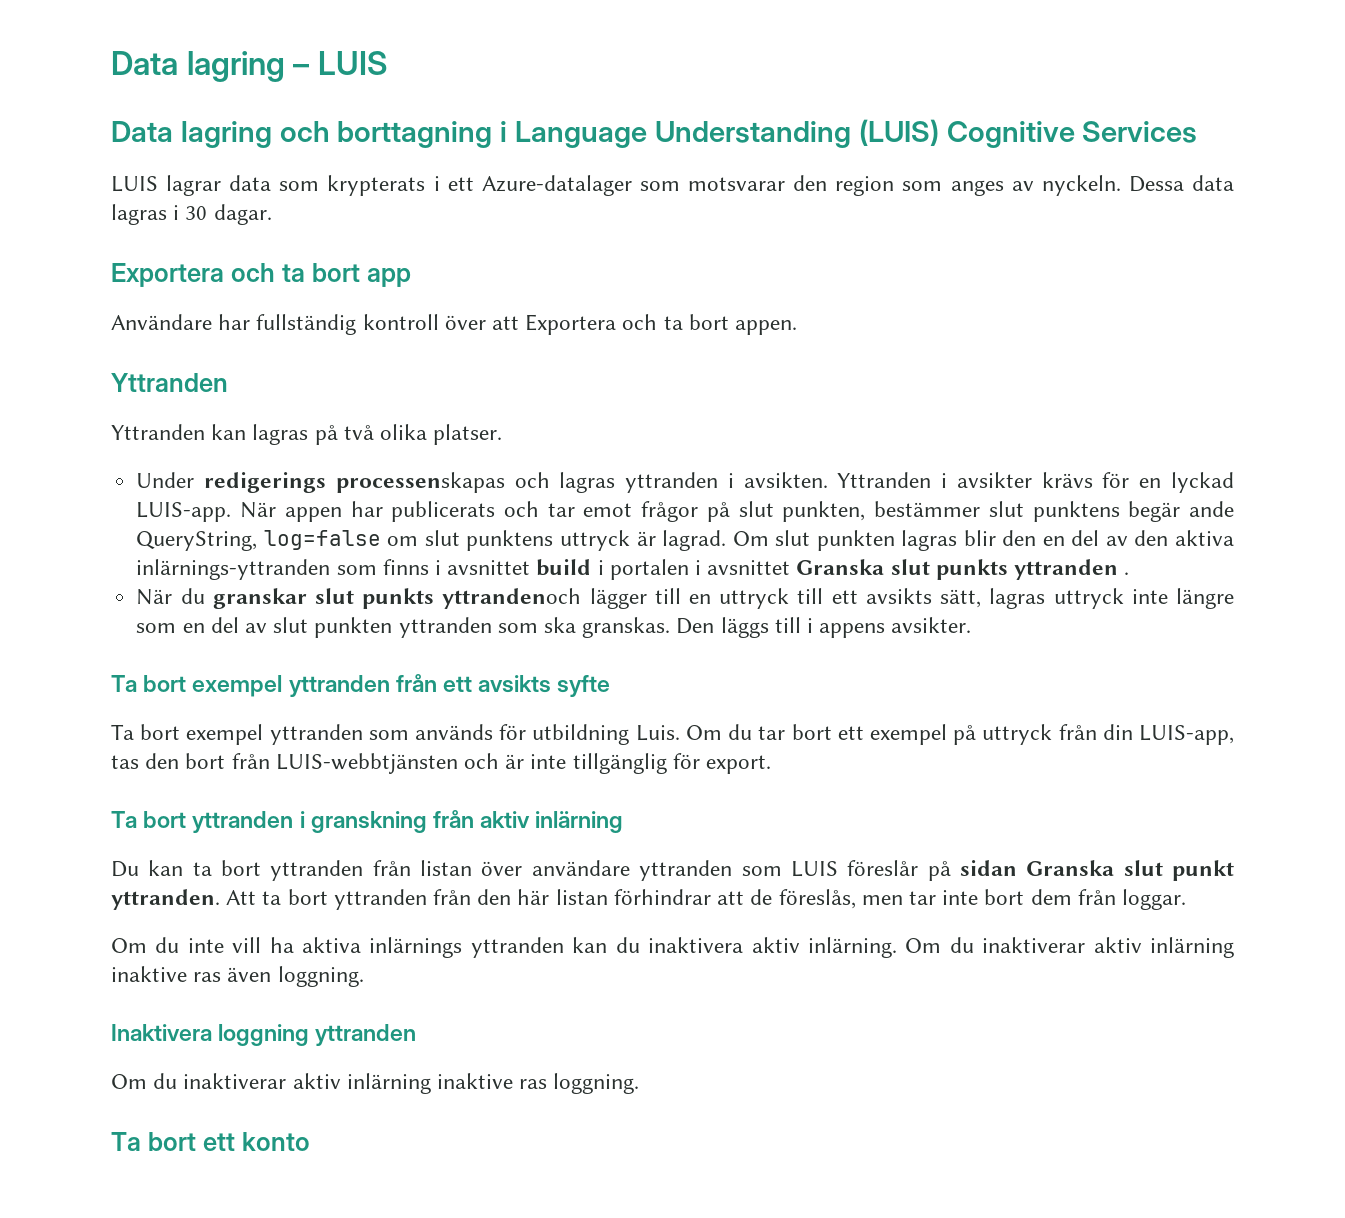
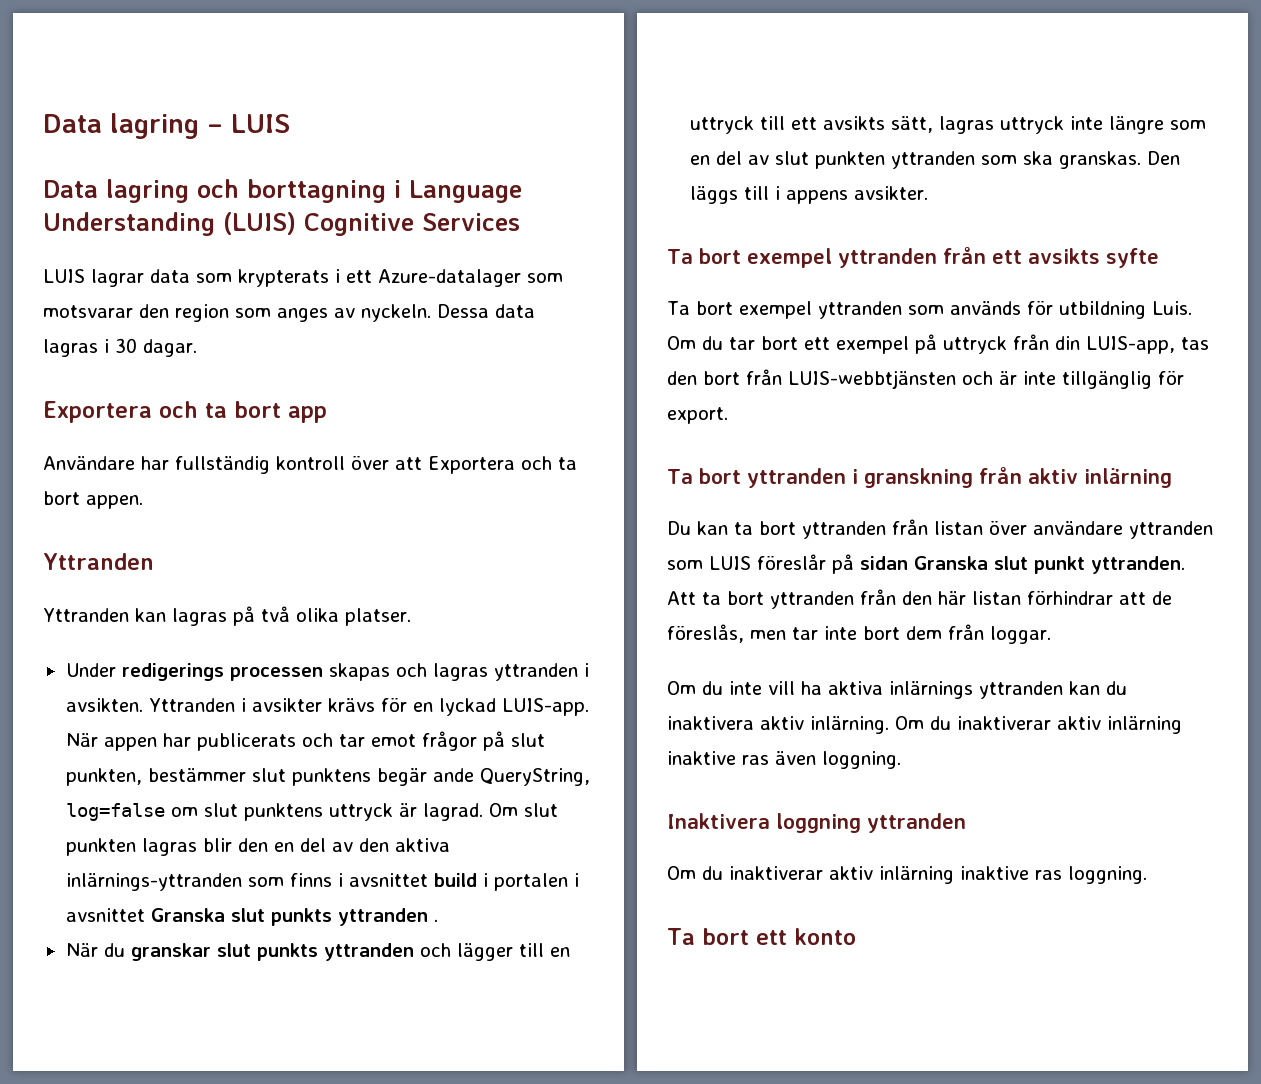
[335,472,505,493] processenskapas -> [229,663,390,681] processen skapas
[442,588,582,609] yttrandenoch -> [323,943,451,961] yttranden och

